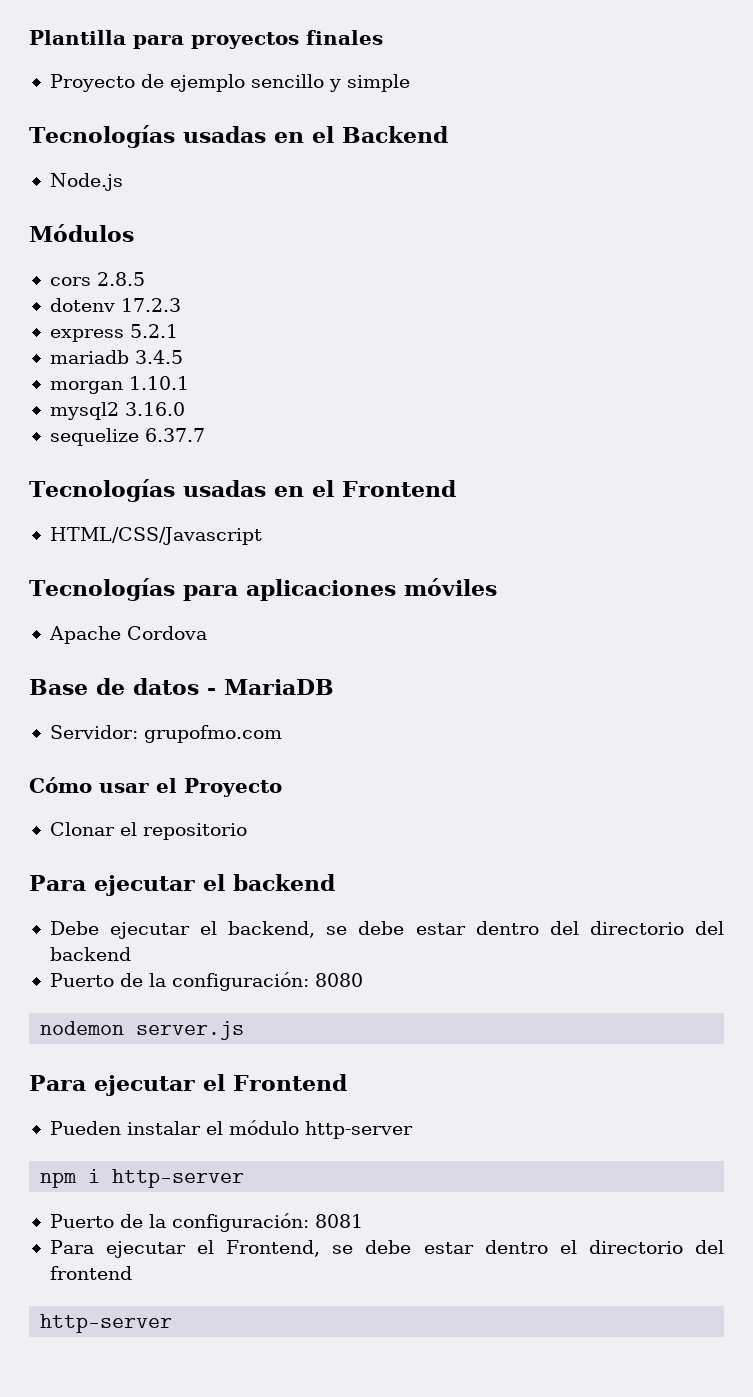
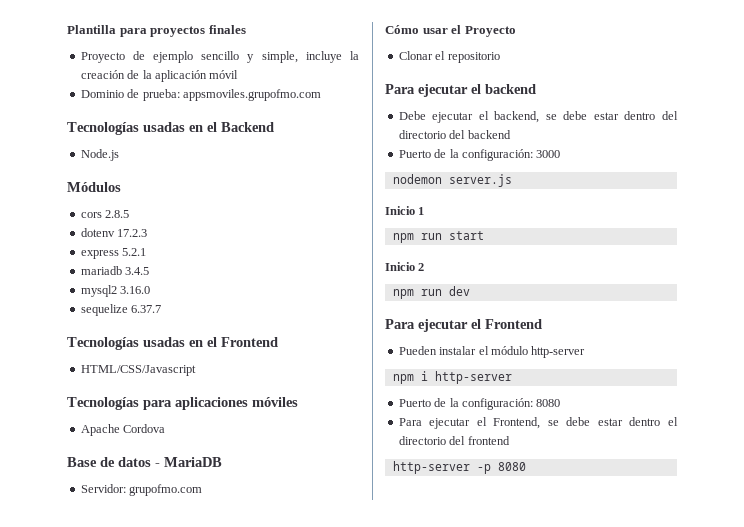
[346,74,410,92] simple -> [261,51,359,63] [80,70,239,82] [80,89,321,101] simple, incluye la creación de la aplicación móvil // Dominio de prueba: appsmoviles.grupofmo.com
[49,376,189,394] // morgan 1.10.1 -> (150, 271) none
[314,973,363,987] 8080 -> [536,150,561,158] 3000
(245, 1030) none -> [385,206,425,215] [392,231,484,243] [385,262,425,271] [392,286,470,299] // Inicio 1 // npm run start // Inicio 2 // npm run dev
[314,1214,363,1228] 8081 -> [536,399,561,407] 8080
(173, 1323) none -> [476,462,526,474] -p 8080

